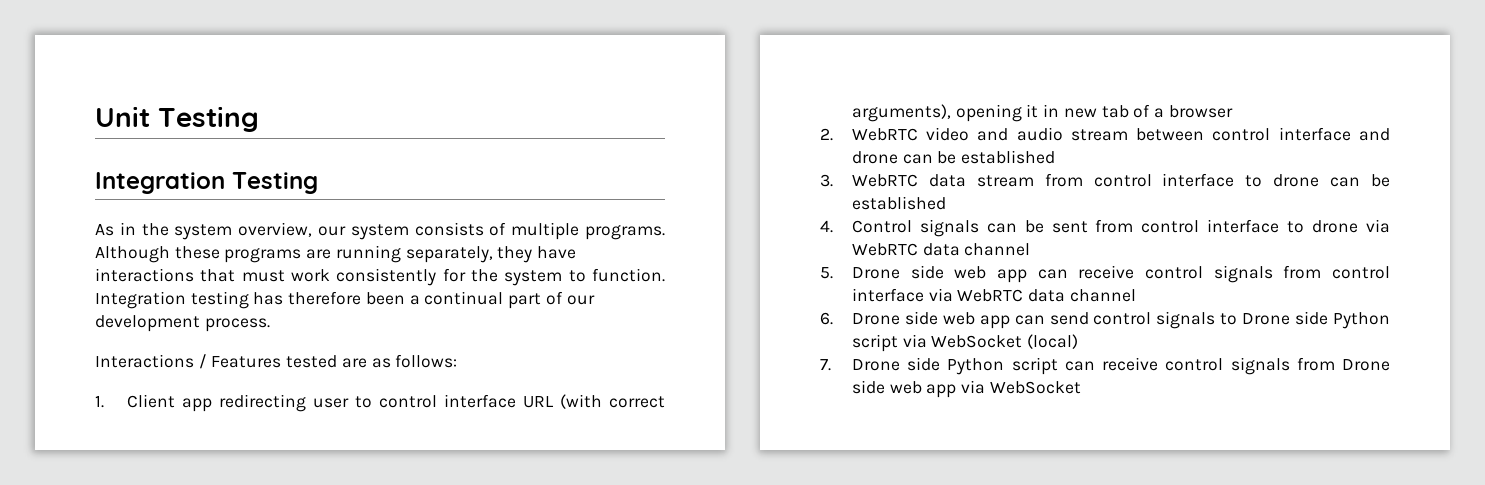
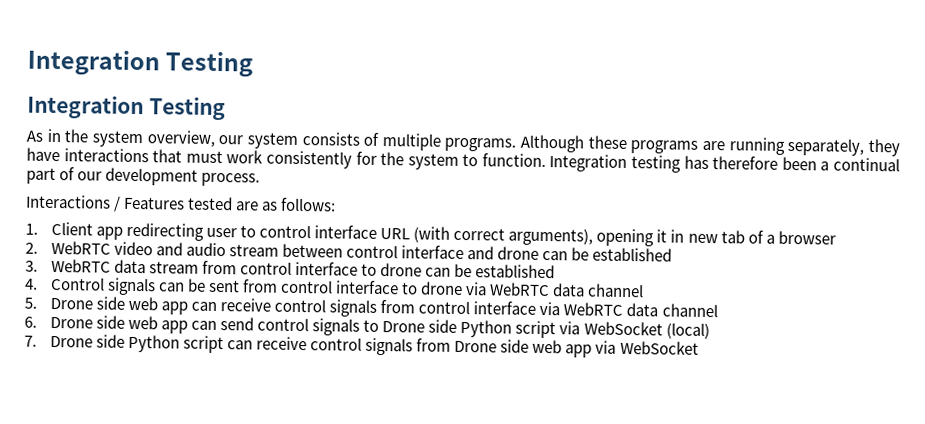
[95,106,150,127] Unit -> [27,49,160,77] Integration

